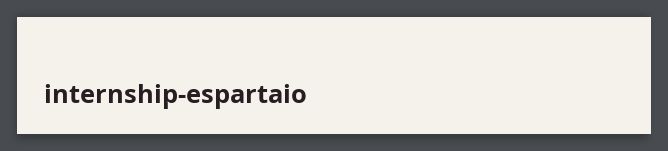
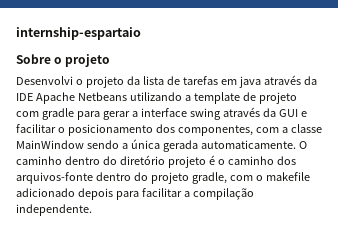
(307, 96) none -> [16,54,111,67] [16,75,317,88] [16,92,297,104] [16,107,307,120] [16,124,322,136] [16,139,307,152] [16,155,296,168] [16,172,310,184] [16,188,254,200] [16,204,92,216] // Sobre o projeto // Desenvolvi o projeto da lista de tarefas em java através da IDE Apache Netbeans utilizando a template de projeto com gradle para gerar a interface swing através da GUI e facilitar o posicionamento dos componentes, com a classe MainWindow sendo a única gerada automaticamente. O caminho dentro do diretório projeto é o caminho dos arquivos-fonte dentro do projeto gradle, com o makefile adicionado depois para facilitar a compilação independente.

